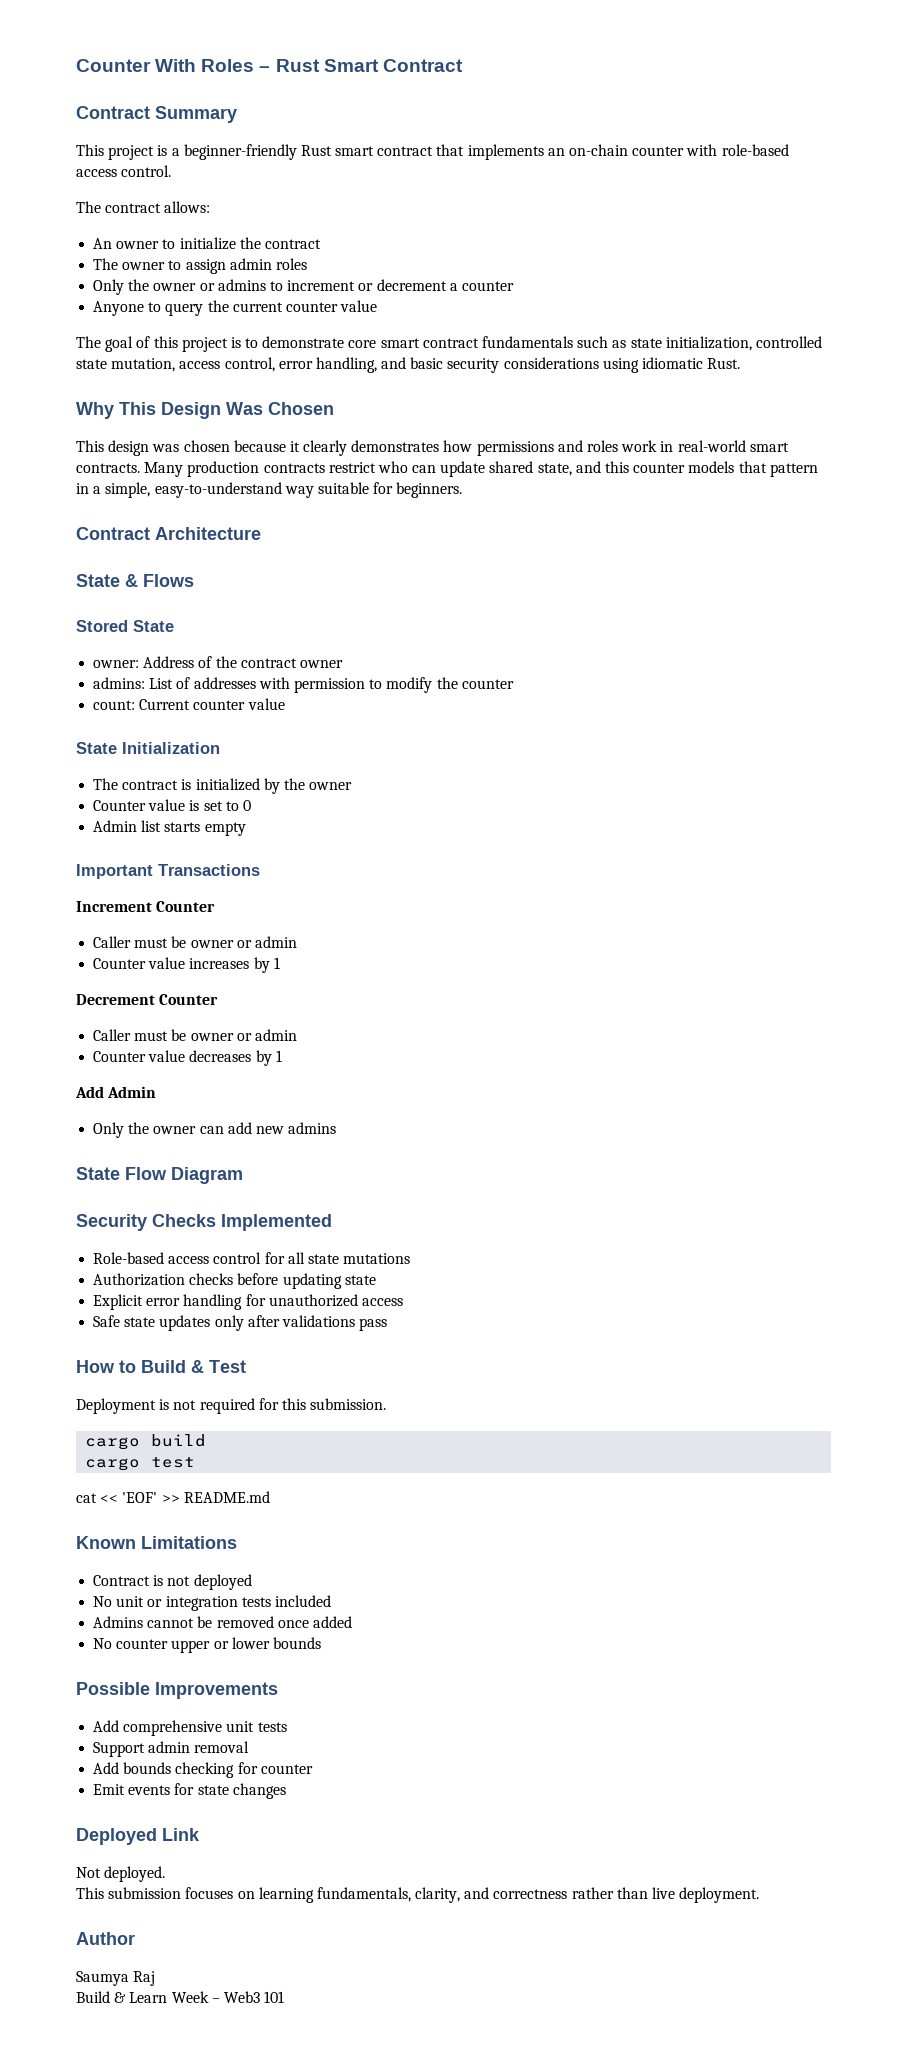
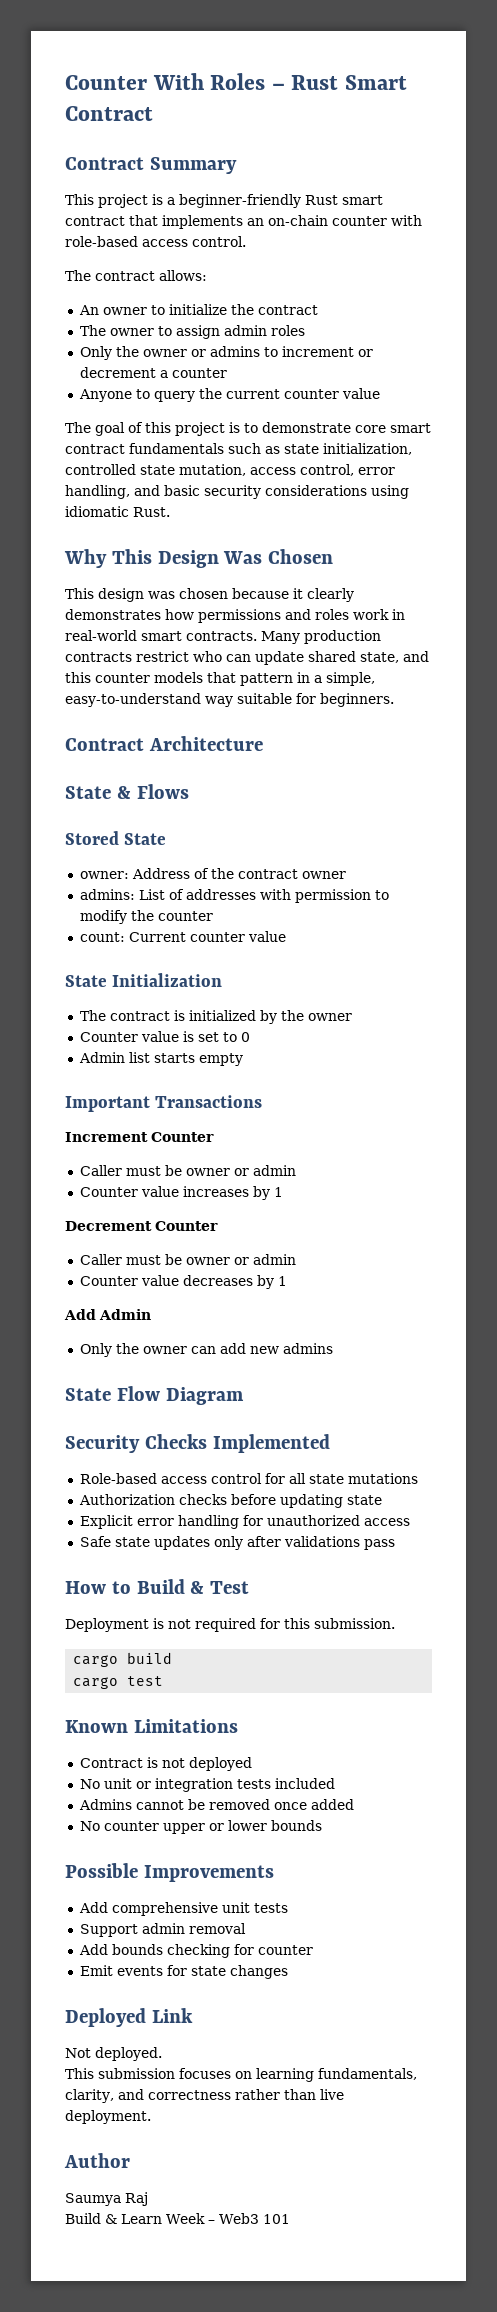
[76,1491,270,1503] // cat << 'EOF' >> README.md -> (164, 1681) none

